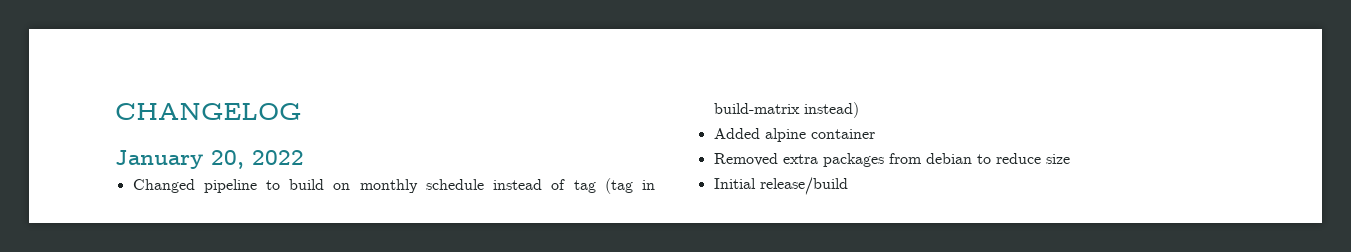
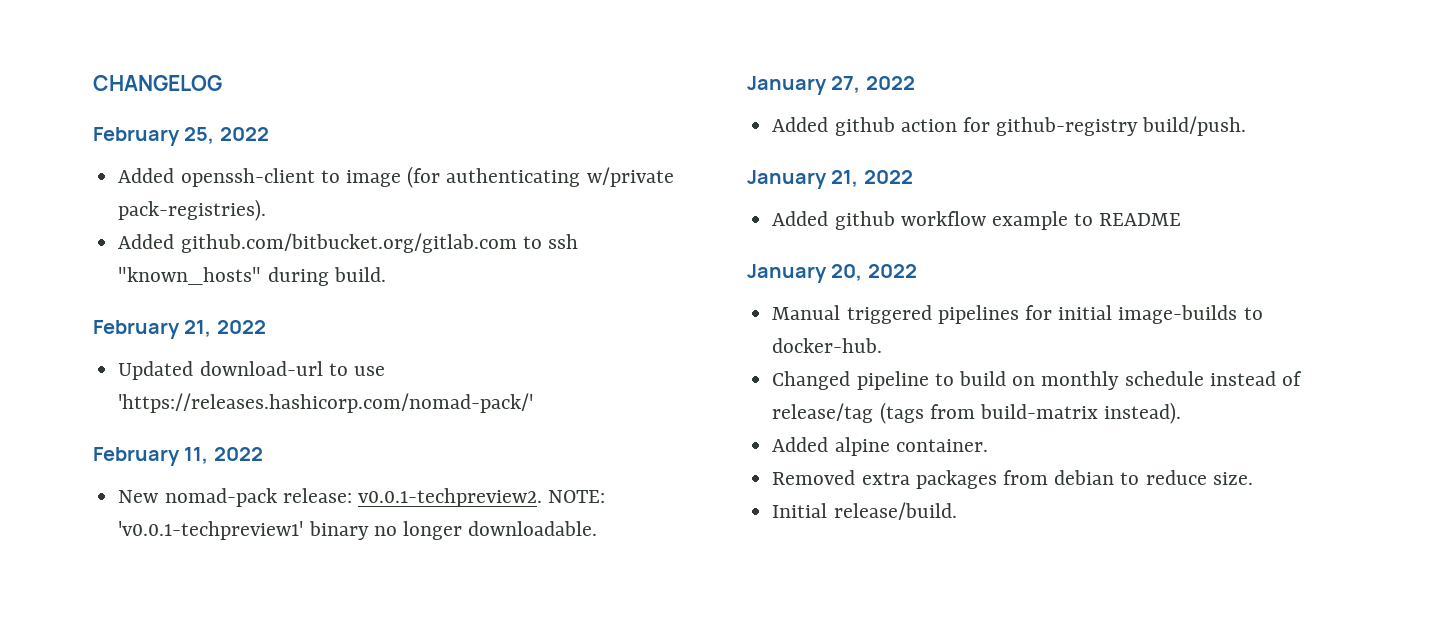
[115,150,304,169] January 20, 2022 -> [93,127,269,146] [118,166,674,188] [118,199,267,221] [118,233,578,253] [118,267,386,286] [93,320,266,339] [118,361,385,380] [118,393,534,413] [93,447,263,466] [118,488,606,507] [118,521,598,540] [747,76,915,95] [772,116,1247,136] [747,170,913,189] [772,211,1182,230] [747,264,917,283] [772,305,1263,324] [772,338,883,353] February 25, 2022 // Added openssh-client to image (for authenticating w/private pack-registries). // Added github.com/bitbucket.org/gitlab.com to ssh "known_hosts" during build. // February 21, 2022 // Updated download-url to use 'https://releases.hashicorp.com/nomad-pack/' // February 11, 2022 // New nomad-pack release: v0.0.1-techpreview2. NOTE: 'v0.0.1-techpreview1' binary no longer downloadable. // January 27, 2022 // Added github action for github-registry build/push. // January 21, 2022 // Added github workflow example to README // January 20, 2022 // Manual triggered pipelines for initial image-builds to docker-hub.
[573,178,655,194] [713,102,859,118] tag (tag in build-matrix instead) -> [772,402,1182,424] release/tag (tags from build-matrix instead).
[810,129,875,139] container -> [895,439,988,452] container.
[1045,154,1070,164] size -> [1212,472,1253,485] size.
[759,177,848,195] release/build -> [833,502,957,520] release/build.

